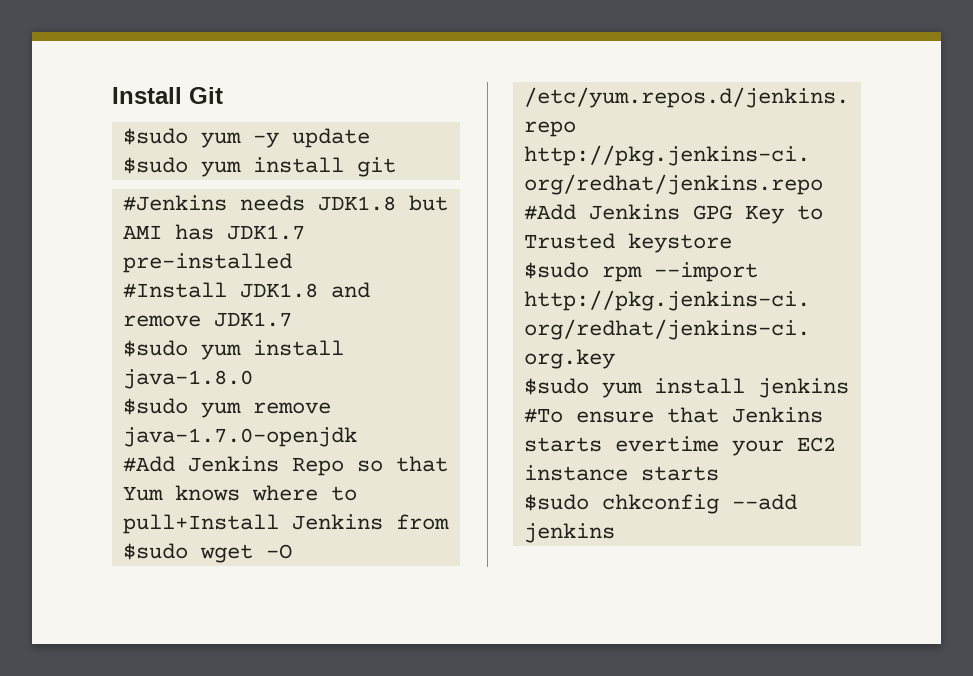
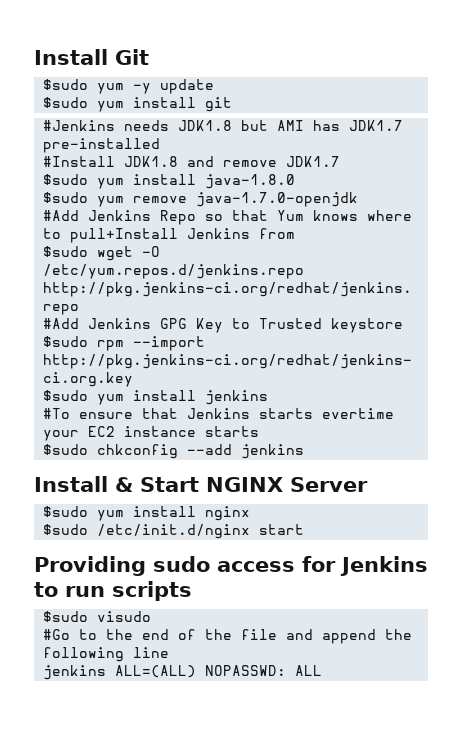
(616, 533) none -> [34,476,368,492] [42,506,250,521] [42,524,304,539] [34,556,428,576] [34,581,192,601] [42,611,151,622] [42,629,412,644] [42,647,169,662] [42,665,322,680] // Install & Start NGINX Server // $sudo yum install nginx // $sudo /etc/init.d/nginx start // Providing sudo access for Jenkins to run scripts // $sudo visudo // #Go to the end of the file and append the following line // jenkins ALL=(ALL) NOPASSWD: ALL

